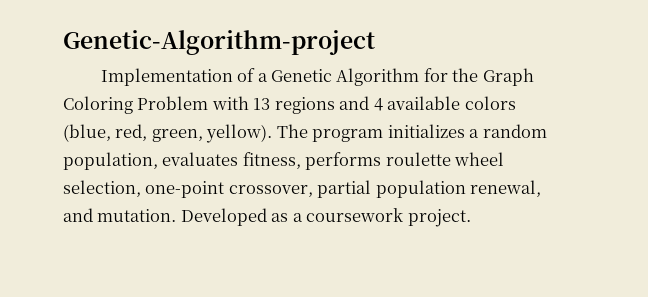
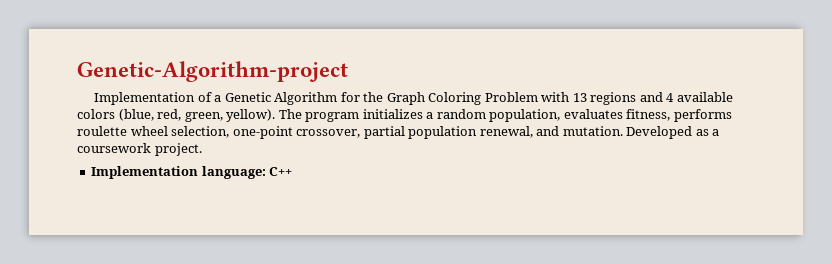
(471, 218) none -> [91,166,293,179] // Implementation language: C++

